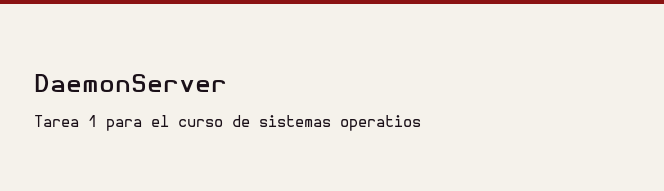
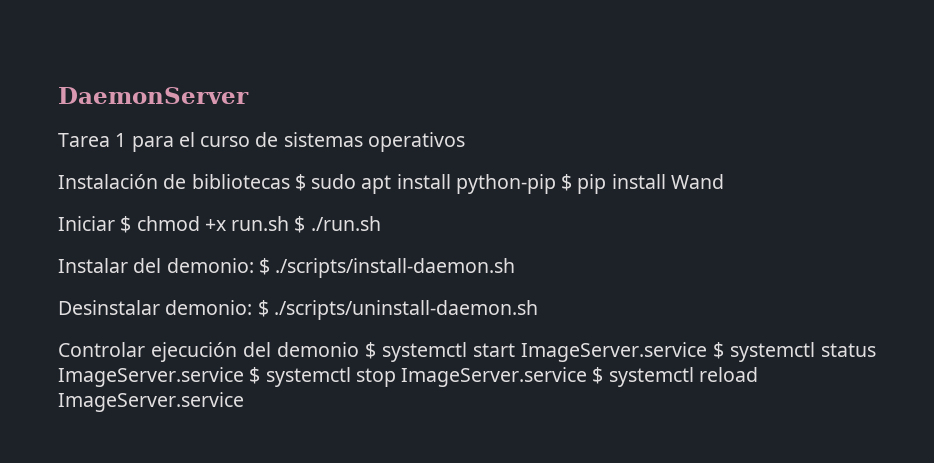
[340,115,421,131] operatios -> [367,132,465,152] [58,174,724,194] [58,216,381,233] [58,258,516,278] [58,300,538,320] [58,342,876,362] [58,367,758,387] [58,392,244,412] operativos // Instalación de bibliotecas $ sudo apt install python-pip $ pip install Wand // Iniciar $ chmod +x run.sh $ ./run.sh // Instalar del demonio: $ ./scripts/install-daemon.sh // Desinstalar demonio: $ ./scripts/uninstall-daemon.sh // Controlar ejecución del demonio $ systemctl start ImageServer.service $ systemctl status ImageServer.service $ systemctl stop ImageServer.service $ systemctl reload ImageServer.service

